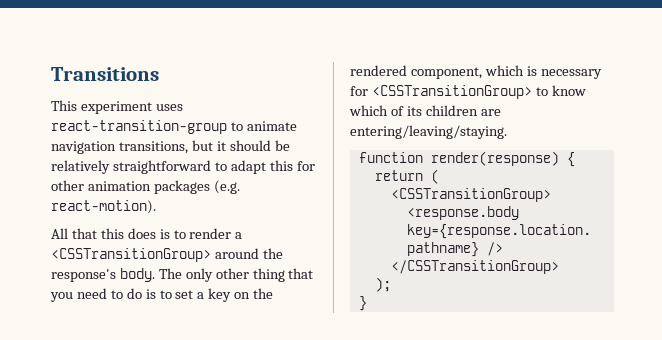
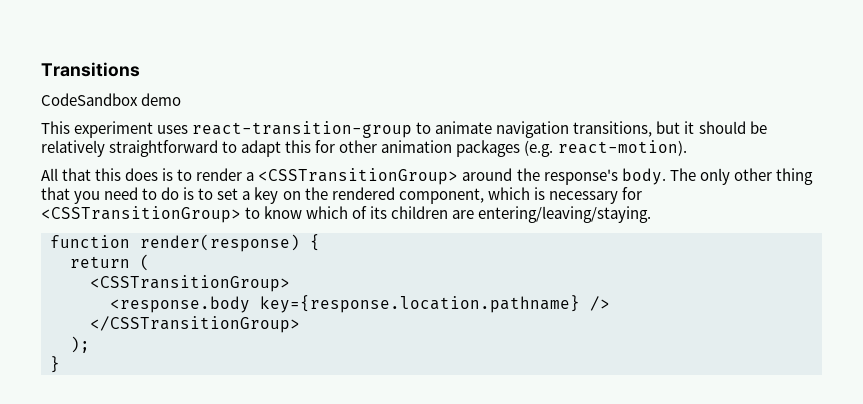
(159, 74) none -> [41,93,182,106] // CodeSandbox demo

